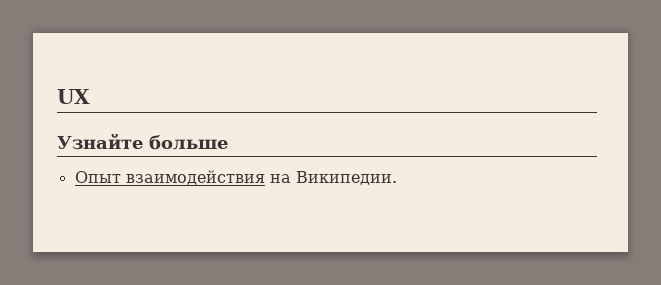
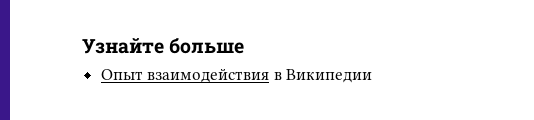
[57,89,90,104] UX // -> (82, 46) none
[269,171,397,185] на Википедии. -> [273,69,373,83] в Википедии

